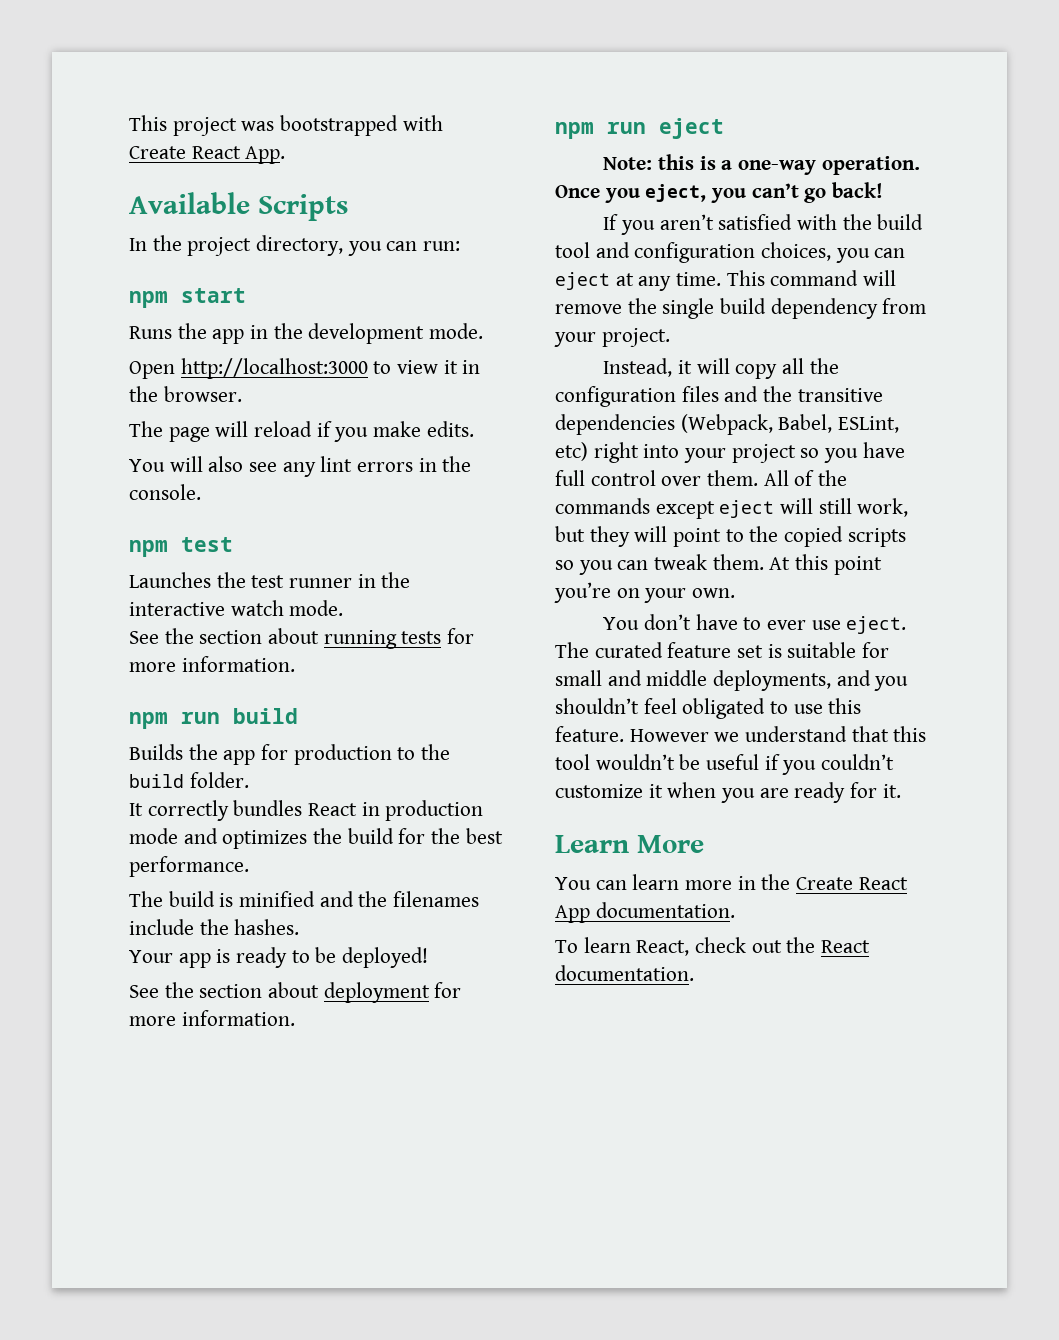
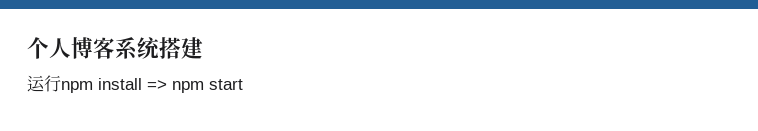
[129,115,443,136] [129,146,286,164] [129,192,348,221] [129,235,461,256] [129,288,246,308] [129,323,484,344] [129,358,481,379] [129,386,242,402] [129,421,474,442] [129,456,472,477] [129,484,201,500] [129,537,233,557] [129,572,411,588] [129,600,344,616] [129,628,475,649] [129,656,295,672] [129,708,298,729] [129,744,451,765] [129,772,249,788] [129,800,484,821] [129,828,503,849] [129,856,249,877] [129,891,480,907] [129,919,300,935] [129,947,429,968] [129,982,462,1003] [129,1010,295,1026] [555,118,724,139] [603,154,920,175] [555,182,884,203] [603,214,924,235] [555,242,906,263] [555,270,897,291] [555,298,927,319] [554,328,670,347] [603,358,839,379] [555,386,883,407] [555,414,900,435] [555,442,905,463] [555,470,848,486] [555,498,909,519] [555,526,906,547] [555,554,882,575] [554,582,736,603] [603,614,907,634] [555,642,890,658] [555,670,909,691] [555,698,862,719] [555,726,927,742] [555,754,895,775] [555,782,901,803] [555,835,704,853] [555,874,908,890] [555,902,735,923] [555,937,871,956] [555,965,694,981] This project was bootstrapped with Create React App. // Available Scripts // In the project directory, you can run: // npm start // Runs the app in the development mode. // Open http://localhost:3000 to view it in the browser. // The page will reload if you make edits. // You will also see any lint errors in the console. // npm test // Launches the test runner in the interactive watch mode. // See the section about running tests for more information. // npm run build // Builds the app for production to the build folder. // It correctly bundles React in production mode and optimizes the build for the best performance. // The build is minified and the filenames include the hashes. // Your app is ready to be deployed! // See the section about deployment for more information. // npm run eject // Note: this is a one-way operation. Once you eject, you can’t go back! // If you aren’t satisfied with the build tool and configuration choices, you can eject at any time. This command will remove the single build dependency from your project. // Instead, it will copy all the configuration files and the transitive dependencies (Webpack, Babel, ESLint, etc) right into your project so you have full control over them. All of the commands except eject will still work, but they will point to the copied scripts so you can tweak them. At this point you’re on your own. // You don’t have to ever use eject. The curated feature set is suitable for small and middle deployments, and you shouldn’t feel obligated to use this feature. However we understand that this tool wouldn’t be useful if you couldn’t customize it when you are ready for it. // Learn More // You can learn more in the Create React App documentation. // To learn React, check out the React documentation. -> [27,37,203,60] [27,75,243,93] 个人博客系统搭建 // 运行npm install => npm start

